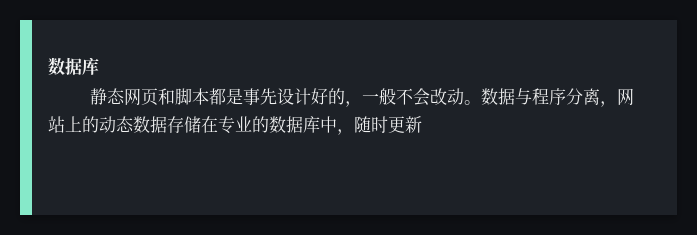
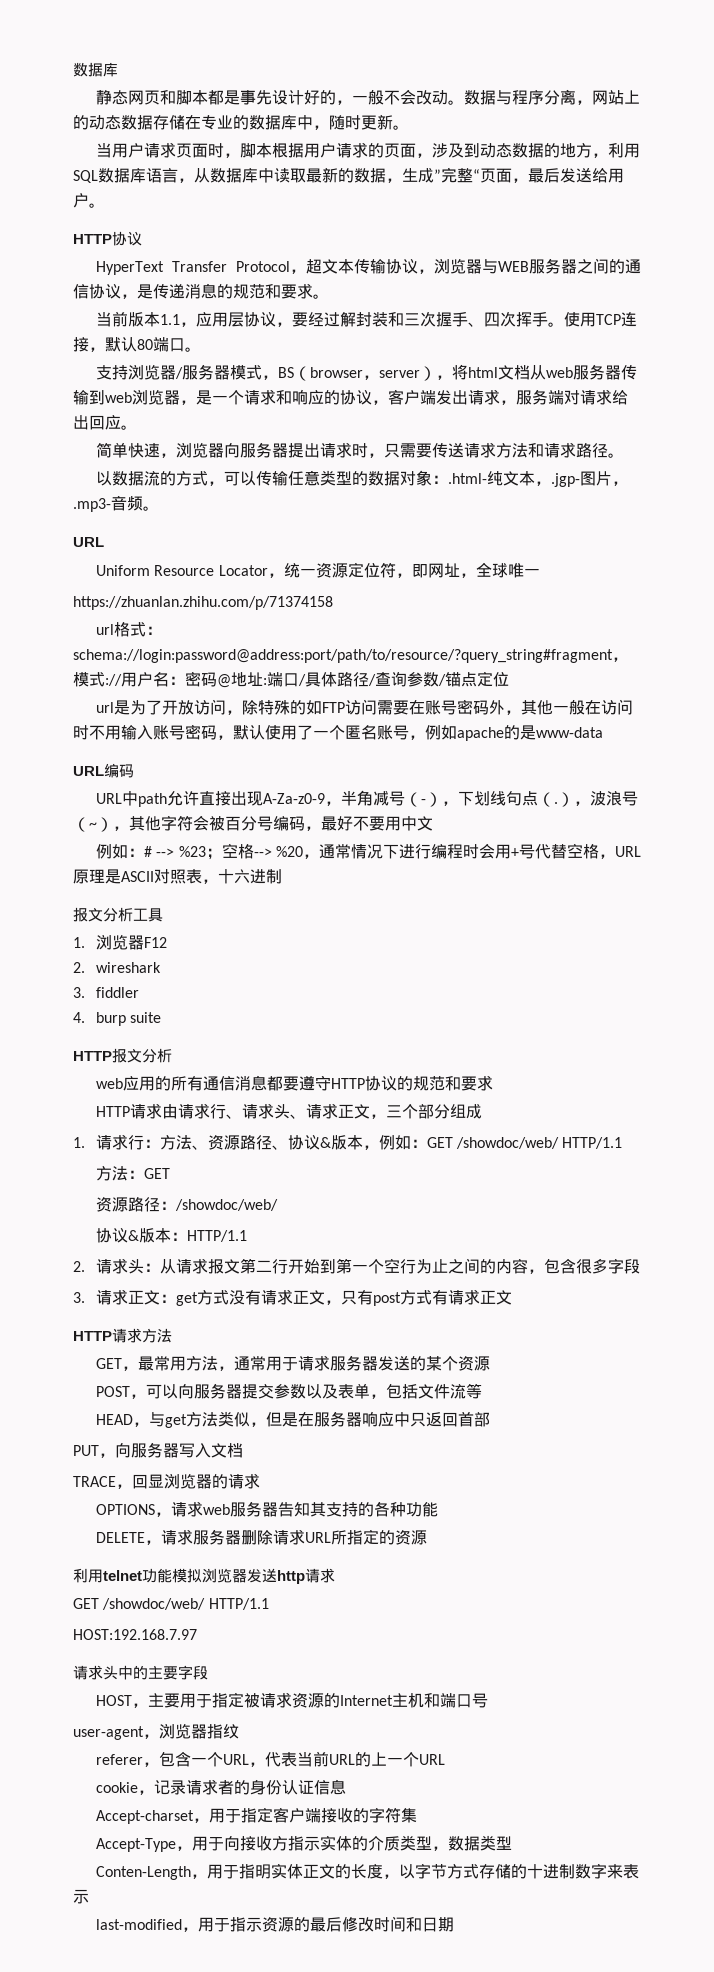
(422, 124) none -> [393,125,409,130] [95,142,640,158] [73,167,624,183] [73,193,105,208] [73,231,142,246] [95,258,641,275] [73,283,329,299] [95,311,637,327] [73,337,201,352] [95,364,637,381] [73,389,628,405] [73,415,137,430] [95,442,624,458] [95,470,628,487] [73,495,159,512] [73,537,104,547] [95,562,540,578] [73,596,333,610] [95,622,162,637] [73,649,628,663] [73,671,509,688] [95,699,633,715] [73,724,603,741] [73,763,134,778] [95,790,638,807] [73,815,433,832] [95,843,641,860] [73,869,282,884] [73,907,163,922] [73,934,167,950] [73,962,161,973] [73,987,139,998] [73,1012,161,1026] [73,1048,172,1063] [95,1075,493,1091] [95,1103,482,1119] [73,1134,623,1150] [95,1166,170,1181] [95,1197,278,1212] [95,1228,247,1243] [73,1258,640,1274] [73,1289,512,1306] [73,1328,172,1343] [95,1355,490,1371] [95,1383,482,1399] [95,1411,490,1428] [73,1442,243,1458] [73,1473,260,1489] [95,1501,438,1517] [95,1529,427,1545] [73,1568,335,1584] [73,1598,269,1610] [73,1629,197,1640] [73,1665,208,1680] [95,1692,488,1708] [73,1723,239,1740] [95,1751,445,1767] [95,1779,346,1795] [95,1807,417,1824] [95,1835,512,1852] [95,1863,639,1880] [73,1889,89,1904] [95,1916,454,1932] 。 // 当用户请求页面时，脚本根据用户请求的页面，涉及到动态数据的地方，利用SQL数据库语言，从数据库中读取最新的数据，生成”完整“页面，最后发送给用户。 // HTTP协议 // HyperText Transfer Protocol，超文本传输协议，浏览器与WEB服务器之间的通信协议，是传递消息的规范和要求。 // 当前版本1.1，应用层协议，要经过解封装和三次握手、四次挥手。使用TCP连接，默认80端口。 // 支持浏览器/服务器模式，BS（browser，server），将html文档从web服务器传输到web浏览器，是一个请求和响应的协议，客户端发出请求，服务端对请求给出回应。 // 简单快速，浏览器向服务器提出请求时，只需要传送请求方法和请求路径。 // 以数据流的方式，可以传输任意类型的数据对象：.html-纯文本，.jgp-图片，.mp3-音频。 // URL // Uniform Resource Locator，统一资源定位符，即网址，全球唯一 // https://zhuanlan.zhihu.com/p/71374158 // url格式：schema://login:password@address:port/path/to/resource/?query_string#fragment，模式://用户名：密码@地址:端口/具体路径/查询参数/锚点定位 // url是为了开放访问，除特殊的如FTP访问需要在账号密码外，其他一般在访问时不用输入账号密码，默认使用了一个匿名账号，例如apache的是www-data // URL编码 // URL中path允许直接出现A-Za-z0-9，半角减号（-），下划线句点（.），波浪号（~），其他字符会被百分号编码，最好不要用中文 // 例如：# --> %23；空格--> %20，通常情况下进行编程时会用+号代替空格，URL原理是ASCII对照表，十六进制 // 报文分析工具 // 1.浏览器F12 // 2. wireshark // 3. fiddler // 4. burp suite // HTTP报文分析 // web应用的所有通信消息都要遵守HTTP协议的规范和要求 // HTTP请求由请求行、请求头、请求正文，三个部分组成 // 1.请求行：方法、资源路径、协议&版本，例如：GET /showdoc/web/ HTTP/1.1 // 方法：GET // 资源路径：/showdoc/web/ // 协议&版本：HTTP/1.1 // 2.请求头：从请求报文第二行开始到第一个空行为止之间的内容，包含很多字段 // 3.请求正文：get方式没有请求正文，只有post方式有请求正文 // HTTP请求方法 // GET，最常用方法，通常用于请求服务器发送的某个资源 // POST，可以向服务器提交参数以及表单，包括文件流等 // HEAD，与get方法类似，但是在服务器响应中只返回首部 // PUT，向服务器写入文档 // TRACE，回显浏览器的请求 // OPTIONS，请求web服务器告知其支持的各种功能 // DELETE，请求服务器删除请求URL所指定的资源 // 利用telnet功能模拟浏览器发送http请求 // GET /showdoc/web/ HTTP/1.1 // HOST:192.168.7.97 // 请求头中的主要字段 // HOST，主要用于指定被请求资源的Internet主机和端口号 // user-agent，浏览器指纹 // referer，包含一个URL，代表当前URL的上一个URL // cookie，记录请求者的身份认证信息 // Accept-charset，用于指定客户端接收的字符集 // Accept-Type，用于向接收方指示实体的介质类型，数据类型 // Conten-Length，用于指明实体正文的长度，以字节方式存储的十进制数字来表示 // last-modified，用于指示资源的最后修改时间和日期

